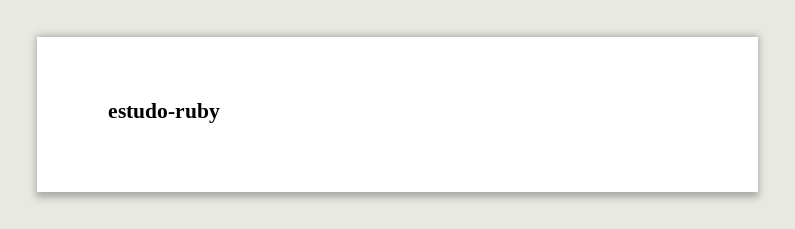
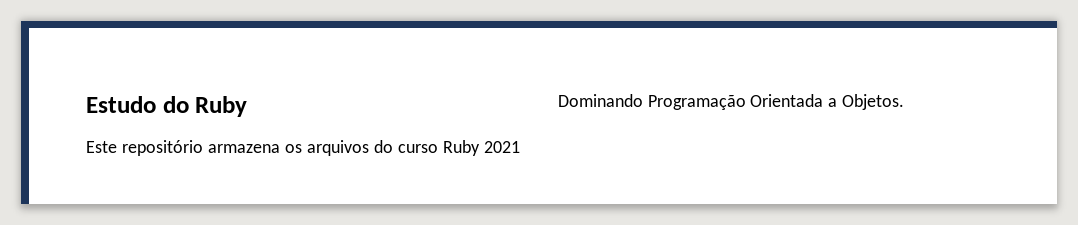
[108,103,220,123] estudo-ruby -> [86,96,248,117] [86,140,520,156] [558,94,904,110] Estudo do Ruby // Este repositório armazena os arquivos do curso Ruby 2021 Dominando Programação Orientada a Objetos.

